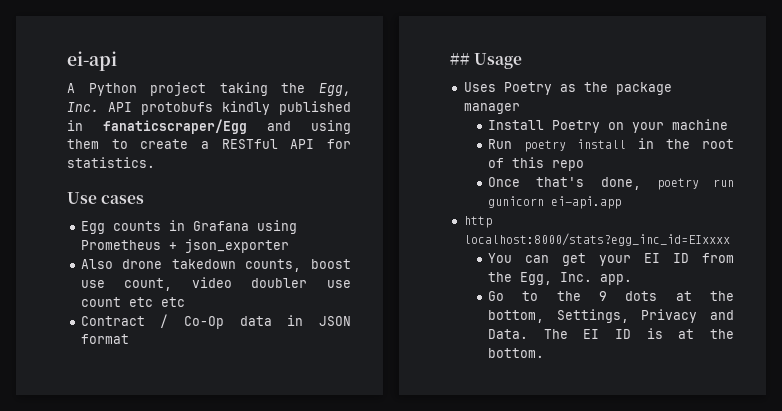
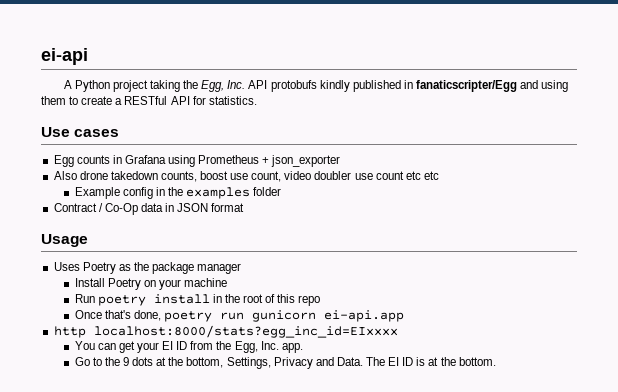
[103,119,247,134] fanaticscraper/Egg -> [415,80,517,92] fanaticscripter/Egg
(185, 302) none -> [74,187,282,199] // Example config in the examples folder
[450,53,470,65] ## -> (245, 207) none

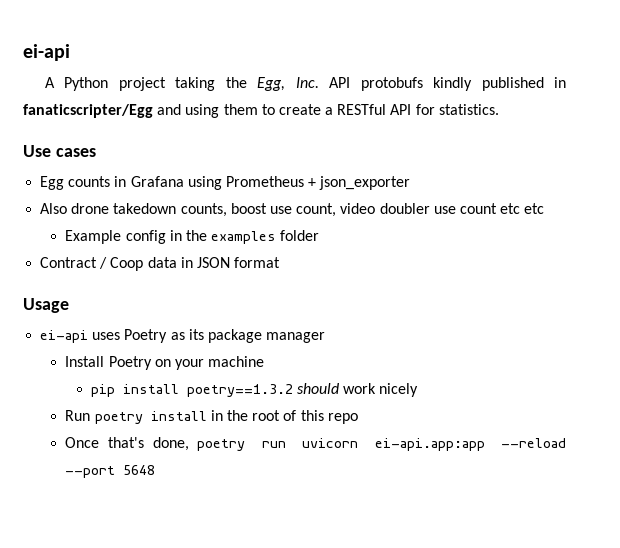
[104,203,138,215] Co-Op -> [110,257,144,271] Coop
[53,262,80,271] Uses -> [40,330,121,343] ei-api uses
[133,262,149,271] the -> [188,329,204,340] its
(228, 282) none -> [90,383,419,397] // pip install poetry==1.3.2 should work nicely
[252,310,405,322] [53,325,398,338] [74,341,303,353] [74,357,496,369] gunicorn ei-api.app // http localhost:8000/stats?egg_inc_id=EIxxxx // You can get your EI ID from the Egg, Inc. app. // Go to the 9 dots at the bottom, Settings, Privacy and Data. The EI ID is at the bottom. -> [302,438,566,451] [65,465,156,478] uvicorn ei-api.app:app --reload --port 5648

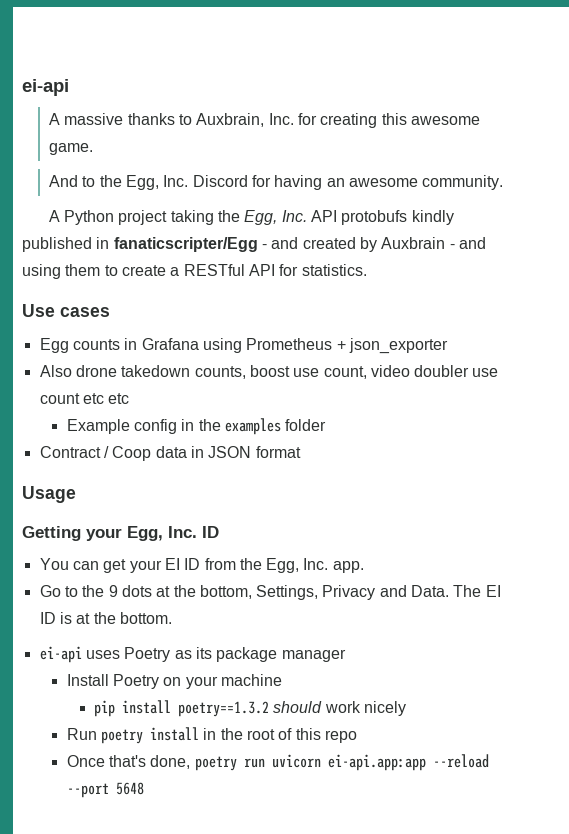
[23,44,70,61] ei-api -> [22,79,69,96] [49,113,481,128] [49,143,94,155] [49,175,504,190] ei-api // A massive thanks to Auxbrain, Inc. for creating this awesome game. // And to the Egg, Inc. Discord for having an awesome community.
(153, 111) none -> [261,237,455,252] - and created by Auxbrain -
(69, 305) none -> [22,526,219,541] [39,558,364,573] [39,585,501,600] [39,612,172,624] // Getting your Egg, Inc. ID // You can get your EI ID from the Egg, Inc. app. // Go to the 9 dots at the bottom, Settings, Privacy and Data. The EI ID is at the bottom.

